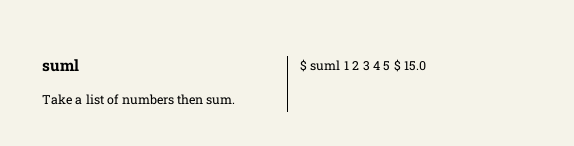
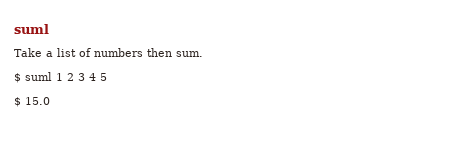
(391, 66) none -> (107, 77) //

